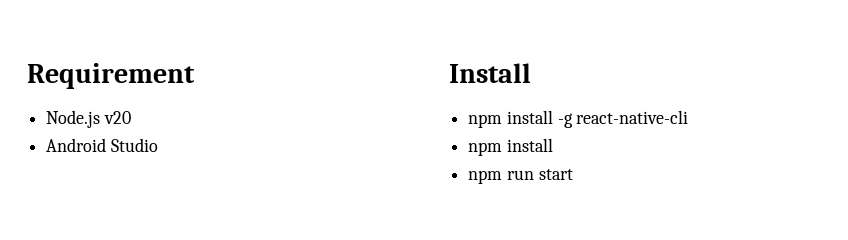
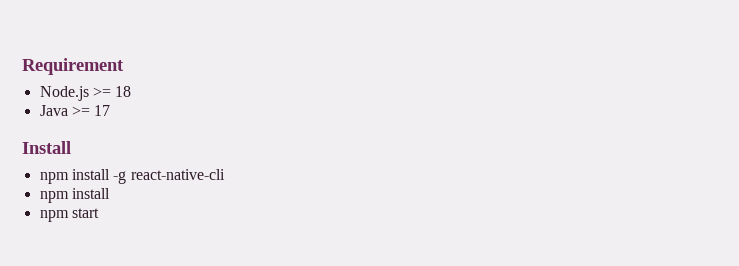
[103,111,131,124] [46,138,158,152] v20 // Android Studio -> [92,86,132,97] [39,105,111,116] >= 18 // Java >= 17
[506,170,534,180] run -> (69, 216) none

